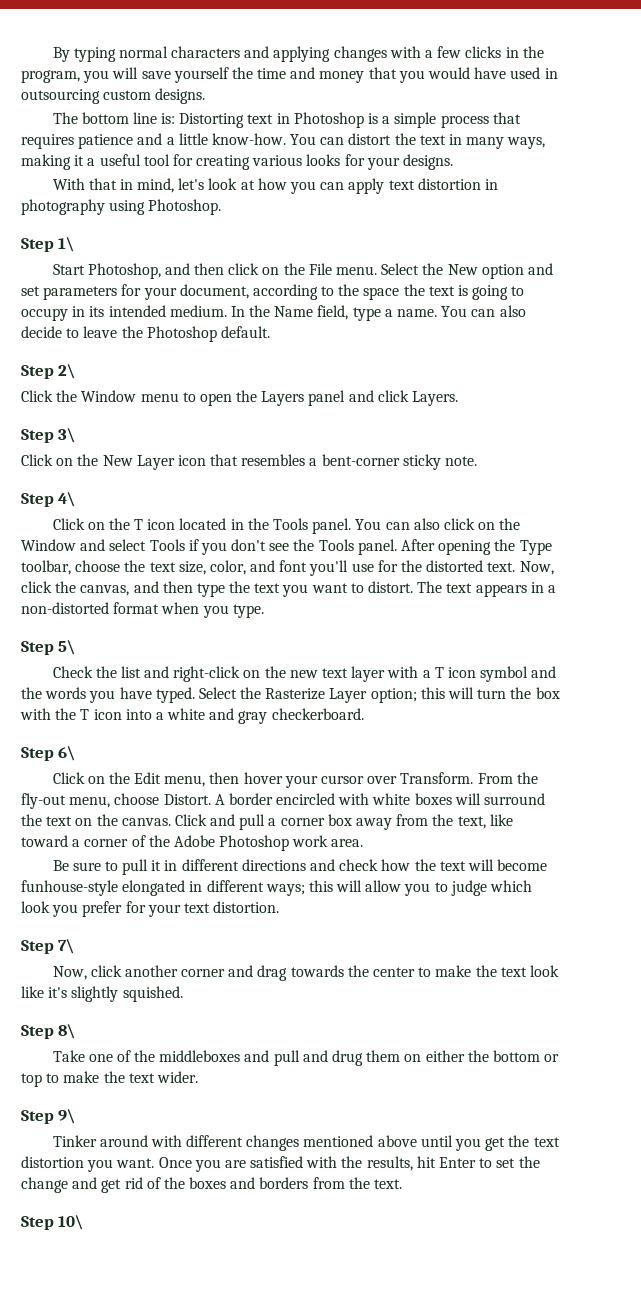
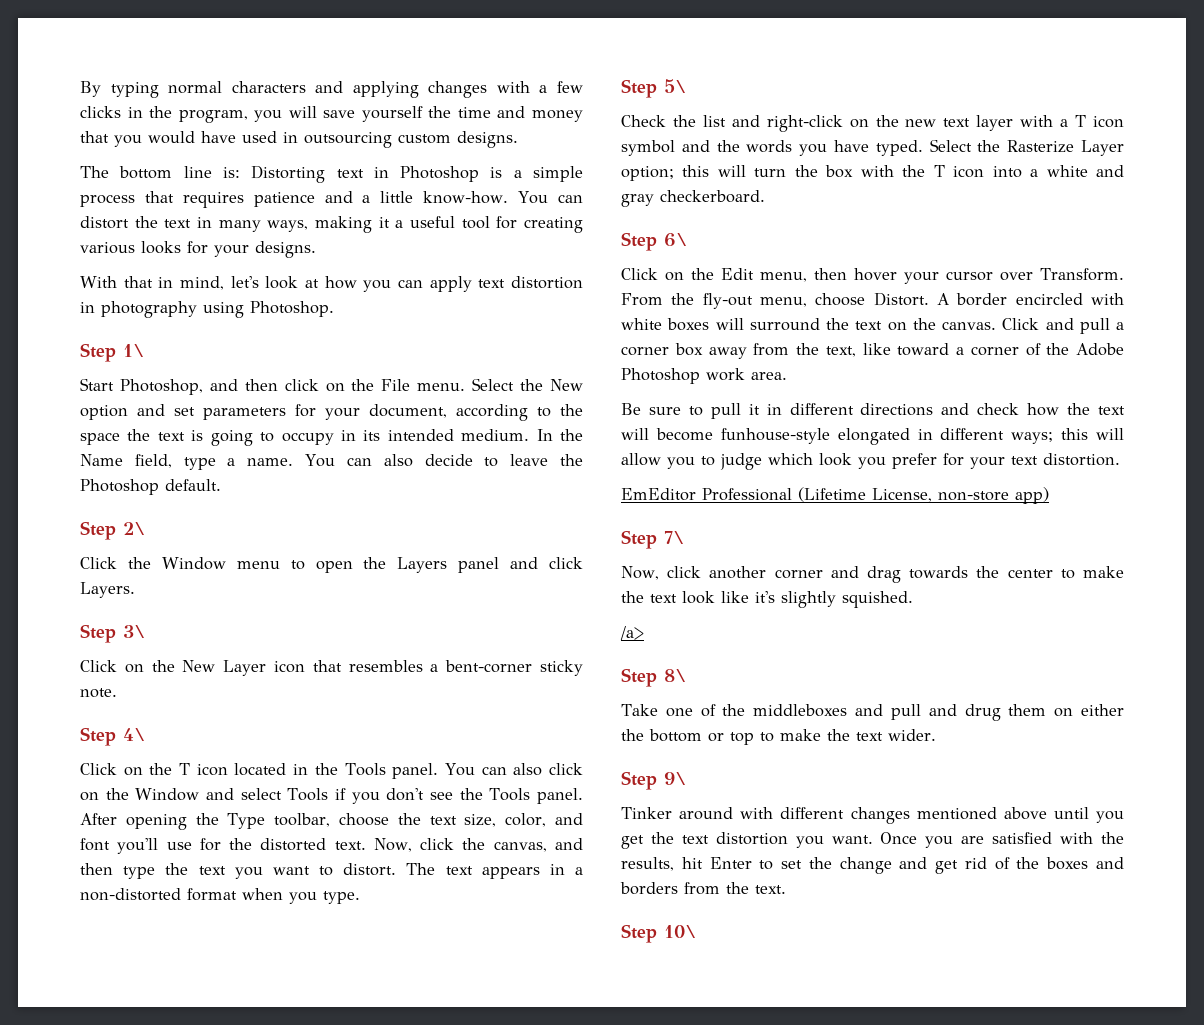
(280, 907) none -> [621,487,1049,504] // EmEditor Professional (Lifetime License, non-store app)
(183, 994) none -> [620,626,644,640] // /a>

